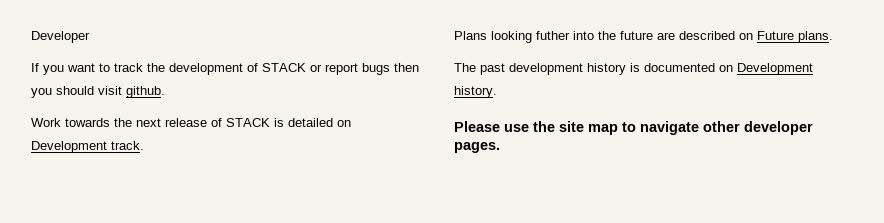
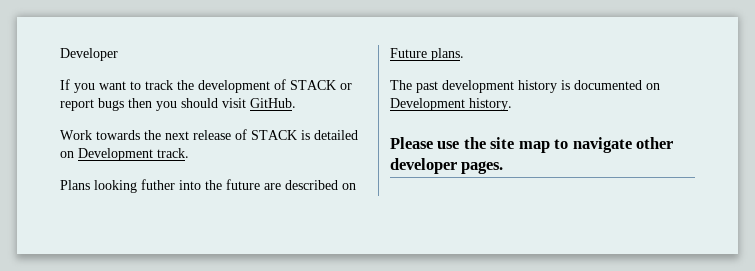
[126,86,165,98] github. -> [250,98,296,108] GitHub.

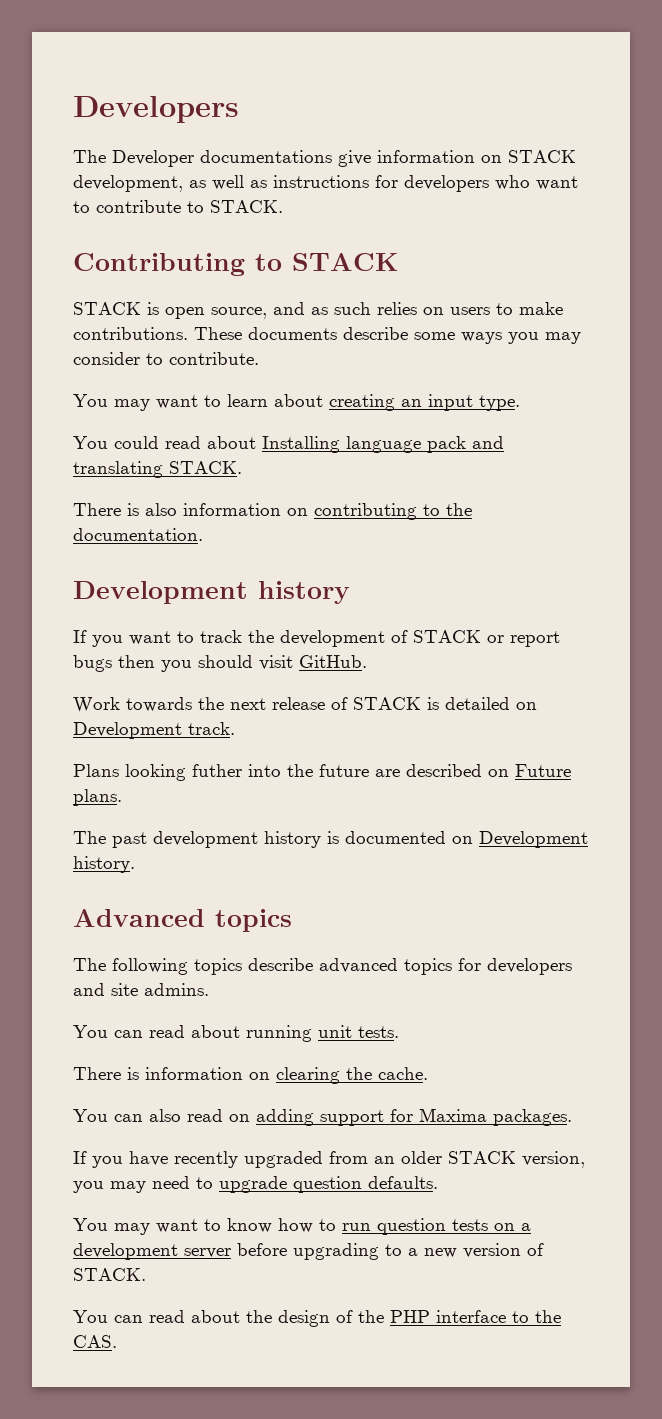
(60, 54) none -> [73,96,239,123] [73,150,106,163] Developers // The
(118, 54) none -> [200,150,576,167] [73,175,578,192] [73,200,283,213] [73,253,398,276] [73,302,563,319] [73,327,581,344] [73,352,259,365] [73,394,520,411] [73,436,504,453] [73,461,242,478] [73,503,472,520] [73,528,203,541] [73,581,350,604] documentations give information on STACK development, as well as instructions for developers who want to contribute to STACK. // Contributing to STACK // STACK is open source, and as such relies on users to make contributions. These documents describe some ways you may consider to contribute. // You may want to learn about creating an input type. // You could read about Installing language pack and translating STACK. // There is also information on contributing to the documentation. // Development history
[390,137,674,153] [390,158,504,174] Please use the site map to navigate other developer pages. -> [73,909,292,932] [73,958,572,975] [73,983,209,996] [73,1025,399,1042] [73,1067,428,1084] [73,1108,572,1126] [73,1151,585,1168] [73,1176,438,1193] [73,1218,531,1235] [73,1243,544,1260] [73,1268,146,1281] [73,1310,561,1327] [73,1335,117,1348] Advanced topics // The following topics describe advanced topics for developers and site admins. // You can read about running unit tests. // There is information on clearing the cache. // You can also read on adding support for Maxima packages. // If you have recently upgraded from an older STACK version, you may need to upgrade question defaults. // You may want to know how to run question tests on a development server before upgrading to a new version of STACK. // You can read about the design of the PHP interface to the CAS.

